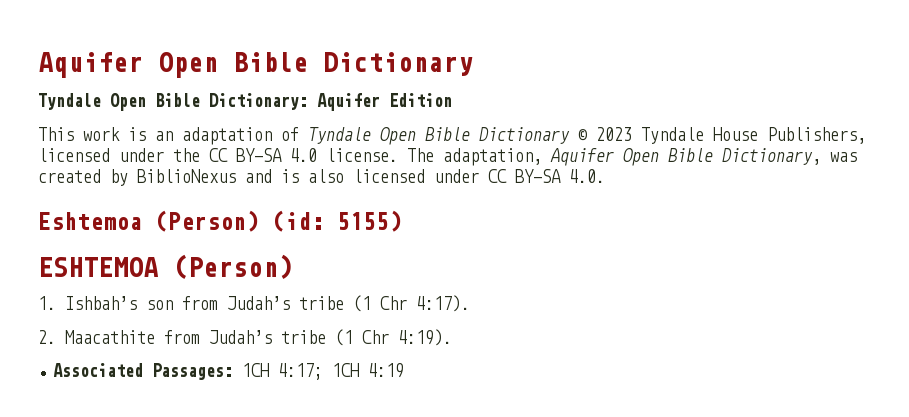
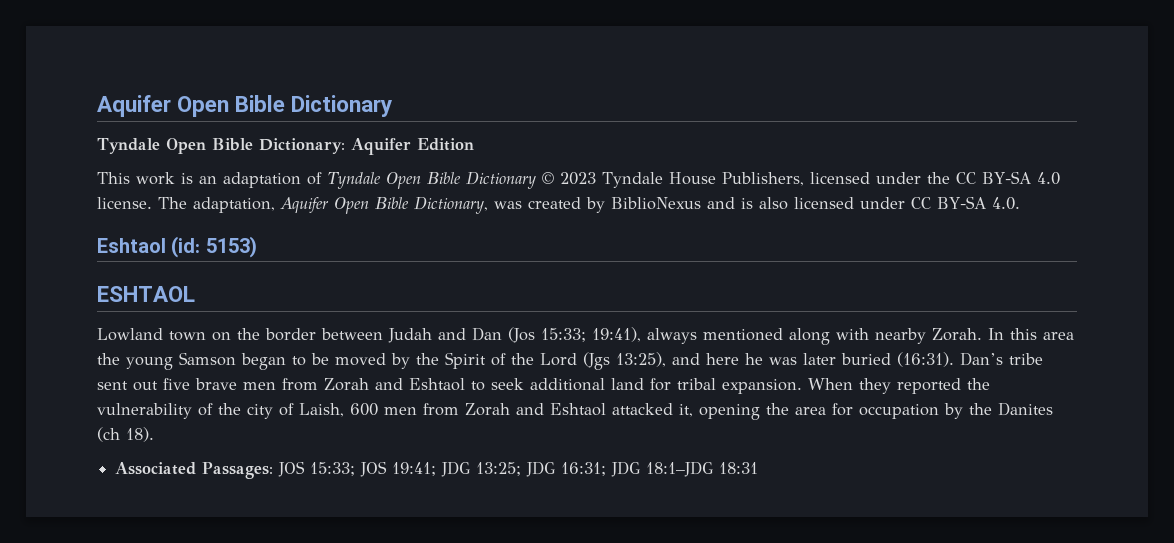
[38,210,402,232] [38,254,293,279] [38,295,470,312] [38,329,452,346] [53,363,405,380] Eshtemoa (Person) (id: 5155) // ESHTEMOA (Person) // 1. Ishbah’s son from Judah’s tribe (1 Chr 4:17). // 2. Maacathite from Judah’s tribe (1 Chr 4:19). // Associated Passages: 1CH 4:17; 1CH 4:19 -> [97,236,257,258] [97,286,195,302] [97,327,1075,345] [97,352,1044,370] [97,378,990,394] [97,402,1053,420] [97,427,154,442] [115,461,759,479] Eshtaol (id: 5153) // ESHTAOL // Lowland town on the border between Judah and Dan (Jos 15:33; 19:41), always mentioned along with nearby Zorah. In this area the young Samson began to be moved by the Spirit of the Lord (Jgs 13:25), and here he was later buried (16:31). Dan’s tribe sent out five brave men from Zorah and Eshtaol to seek additional land for tribal expansion. When they reported the vulnerability of the city of Laish, 600 men from Zorah and Eshtaol attacked it, opening the area for occupation by the Danites (ch 18). // Associated Passages: JOS 15:33; JOS 19:41; JDG 13:25; JDG 16:31; JDG 18:1–JDG 18:31

